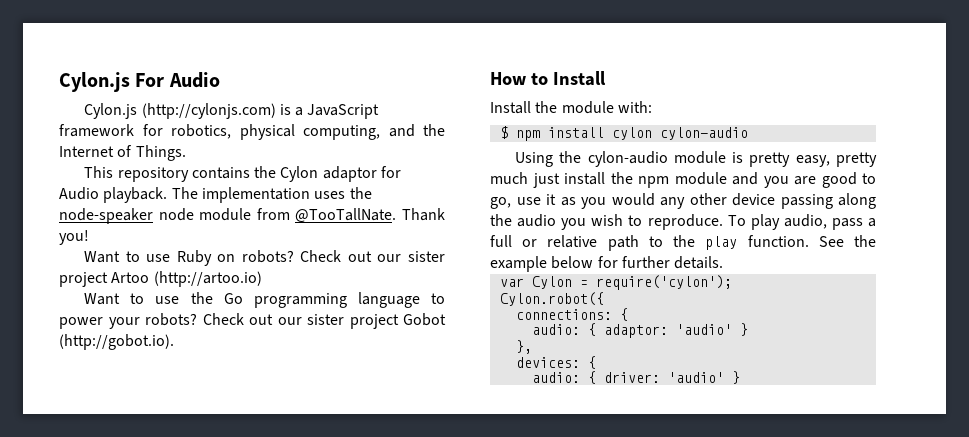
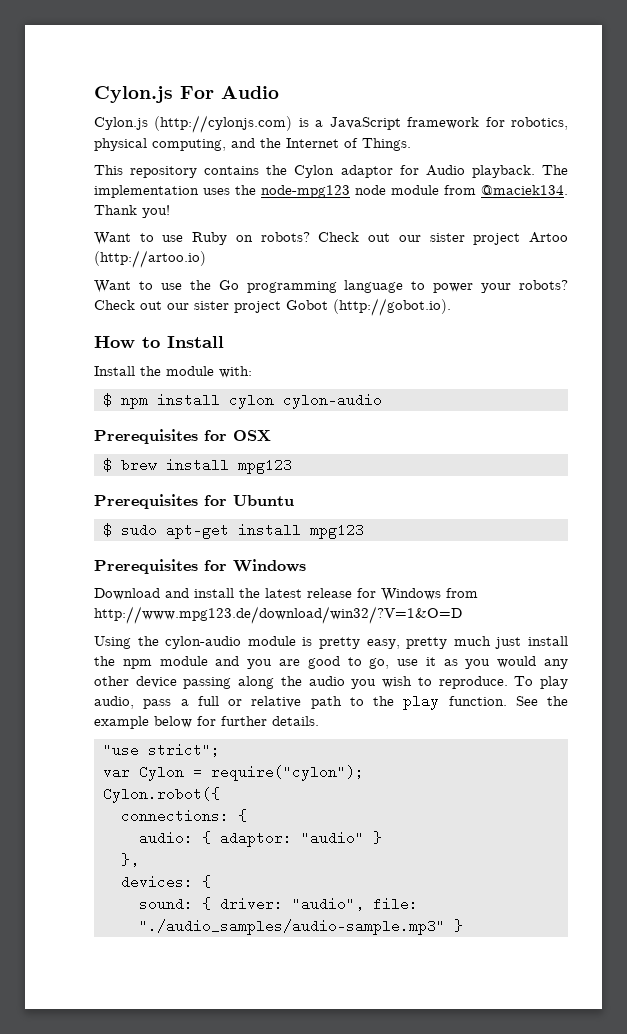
[59,208,153,224] node-speaker -> [261,185,350,198] node-mpg123
[295,208,397,223] @TooTallNate. -> [481,185,568,195] @maciek134.
(748, 133) none -> [94,429,271,444] [103,458,292,474] [94,494,294,509] [103,523,364,539] [94,559,306,574] [94,588,478,601] [94,606,462,624] // Prerequisites for OSX // $ brew install mpg123 // Prerequisites for Ubuntu // $ sudo apt-get install mpg123 // Prerequisites for Windows // Download and install the latest release for Windows from http://www.mpg123.de/download/win32/?V=1&O=D
(724, 262) none -> [103,743,220,757] // "use strict";
[595,275,732,290] require('cylon'); -> [211,765,364,781] require("cylon");
[675,324,732,335] 'audio' -> [301,831,364,845] "audio"
[531,372,580,383] audio: -> [139,897,193,911] sound:
[667,372,724,383] 'audio' -> [292,897,418,911] [139,919,445,935] "audio", file: "./audio_samples/audio-sample.mp3"

